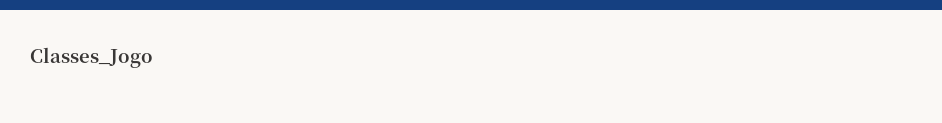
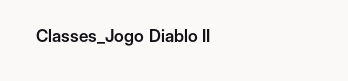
(153, 57) none -> [148,29,211,42] Diablo II

